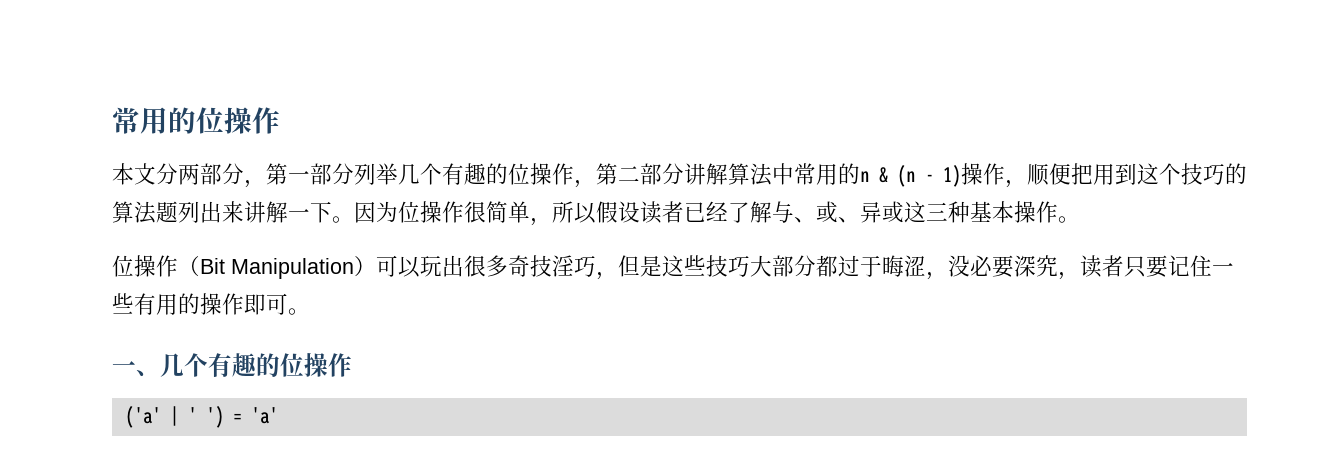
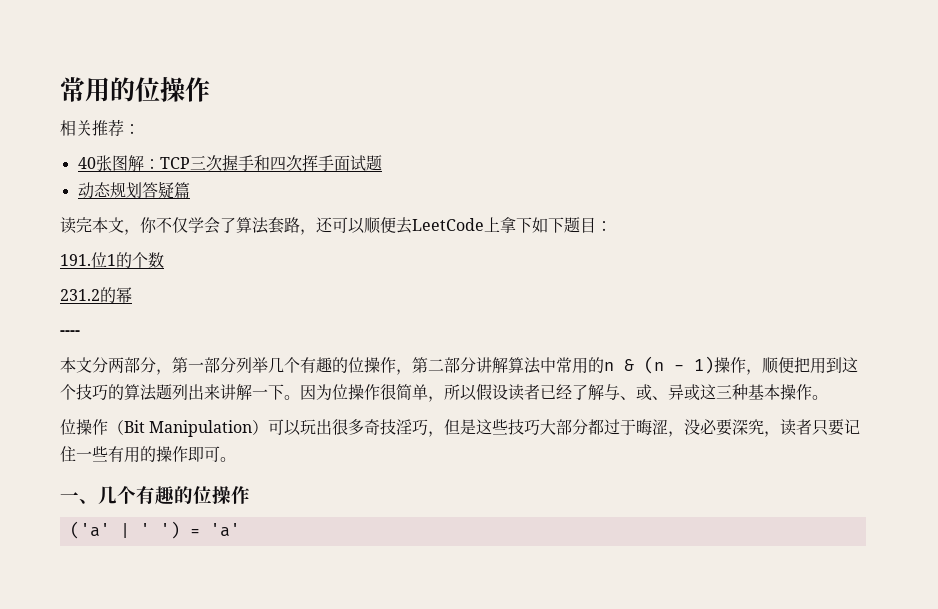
(280, 120) none -> [60,119,140,137] [77,154,382,171] [77,181,190,199] [60,217,612,235] [60,252,164,268] [60,287,132,303] [60,330,80,336] // 相关推荐： // 40张图解：TCP三次握手和四次挥手面试题 // 动态规划答疑篇 // 读完本文，你不仅学会了算法套路，还可以顺便去LeetCode上拿下如下题目： // 191.位1的个数 // 231.2的幂 // ----

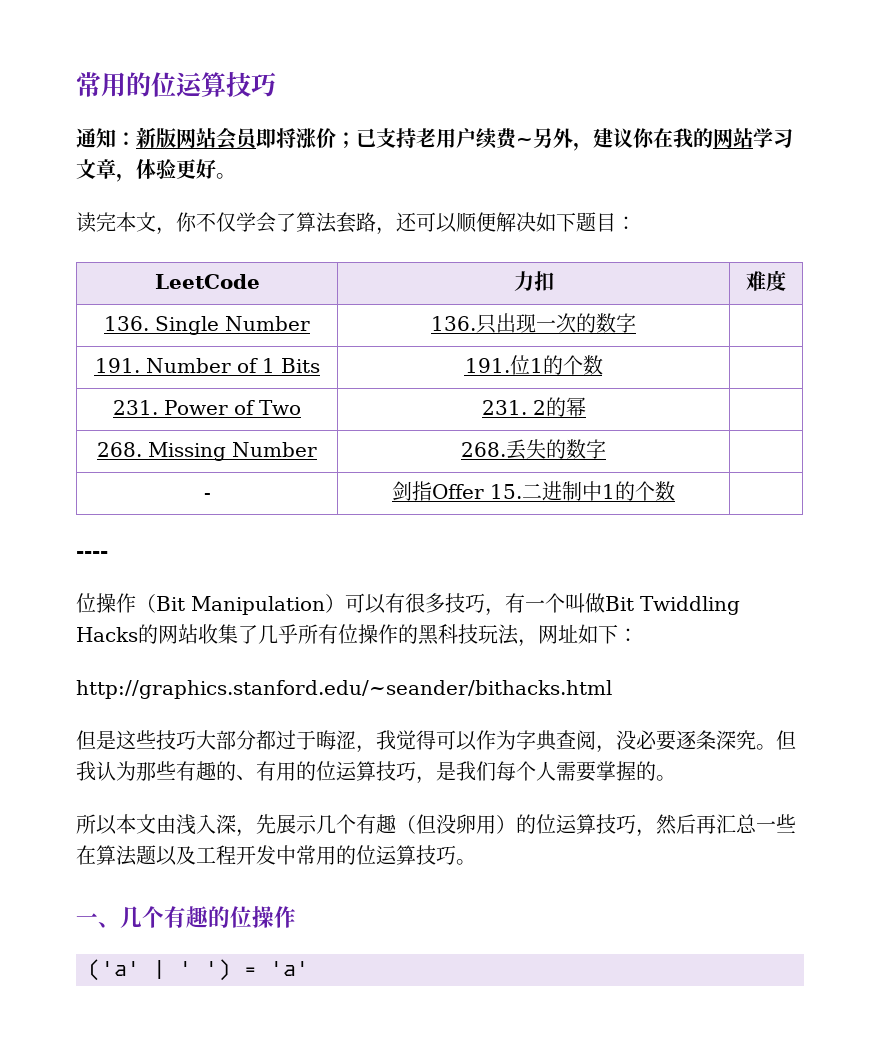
[60,77,210,102] [60,119,140,137] [77,154,382,171] [77,181,190,199] 常用的位操作 // 相关推荐： // 40张图解：TCP三次握手和四次挥手面试题 // 动态规划答疑篇 -> [76,72,276,97] [76,127,793,151] [76,159,236,182] 常用的位运算技巧 // 通知：新版网站会员即将涨价；已支持老用户续费~另外，建议你在我的网站学习文章，体验更好。
[396,217,532,234] 去LeetCode上拿下 -> [496,212,536,232] 解决
[60,252,164,268] [60,287,132,303] [60,330,80,336] [60,356,858,375] [60,384,828,402] // 191.位1的个数 // 231.2的幂 // ---- // 本文分两部分，第一部分列举几个有趣的位操作，第二部分讲解算法中常用的n & (n - 1)操作，顺便把用到这个技巧的算法题列出来讲解一下。因为位操作很简单，所以假设读者已经了解与、或、异或这三种基本操作。 -> [154,274,260,289] [513,271,554,291] [746,270,786,291] [104,316,310,335] [431,313,636,334] [94,358,320,373] [464,355,603,375] [113,400,301,415] [481,397,586,417] [97,442,317,461] [461,439,606,460] [203,493,211,499] [392,481,675,501] [76,551,108,558] // LeetCode | 力扣 | 难度 // 136. Single Number | 136.只出现一次的数字 | // 191. Number of 1 Bits | 191.位1的个数 | // 231. Power of Two | 231. 2的幂 | // 268. Missing Number | 268.丢失的数字 | // - | 剑指Offer 15.二进制中1的个数 | // ----
[300,419,445,437] 玩出很多奇技淫巧， -> [385,593,740,616] [76,624,638,647] [76,680,612,699] 有很多技巧，有一个叫做Bit Twiddling Hacks的网站收集了几乎所有位操作的黑科技玩法，网址如下： // http://graphics.stanford.edu/~seander/bithacks.html //
[684,419,861,437] [60,446,220,463] 没必要深究，读者只要记住一些有用的操作即可 -> [376,730,796,753] [76,761,676,784] [76,814,796,837] [76,845,456,866] 我觉得可以作为字典查阅，没必要逐条深究。但我认为那些有趣的、有用的位运算技巧，是我们每个人需要掌握的。 // 所以本文由浅入深，先展示几个有趣（但没卵用）的位运算技巧，然后再汇总一些在算法题以及工程开发中常用的位运算技巧

